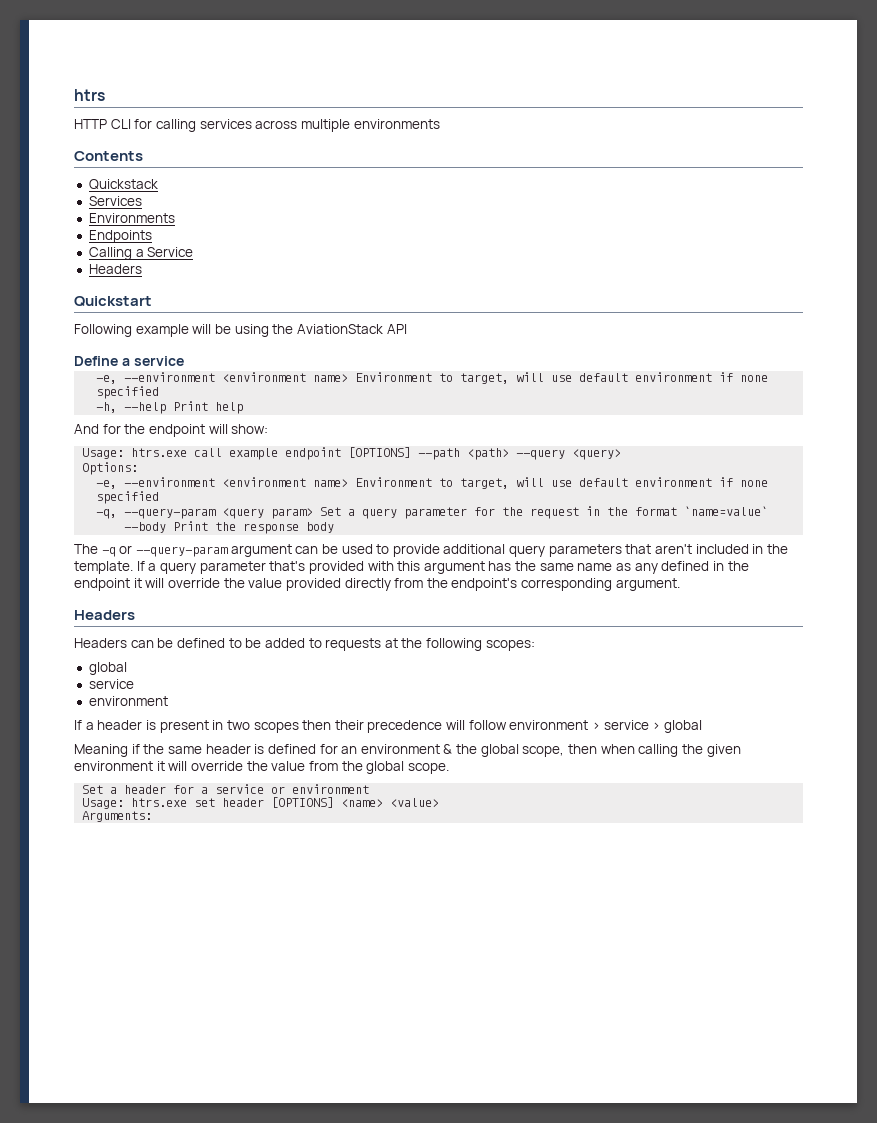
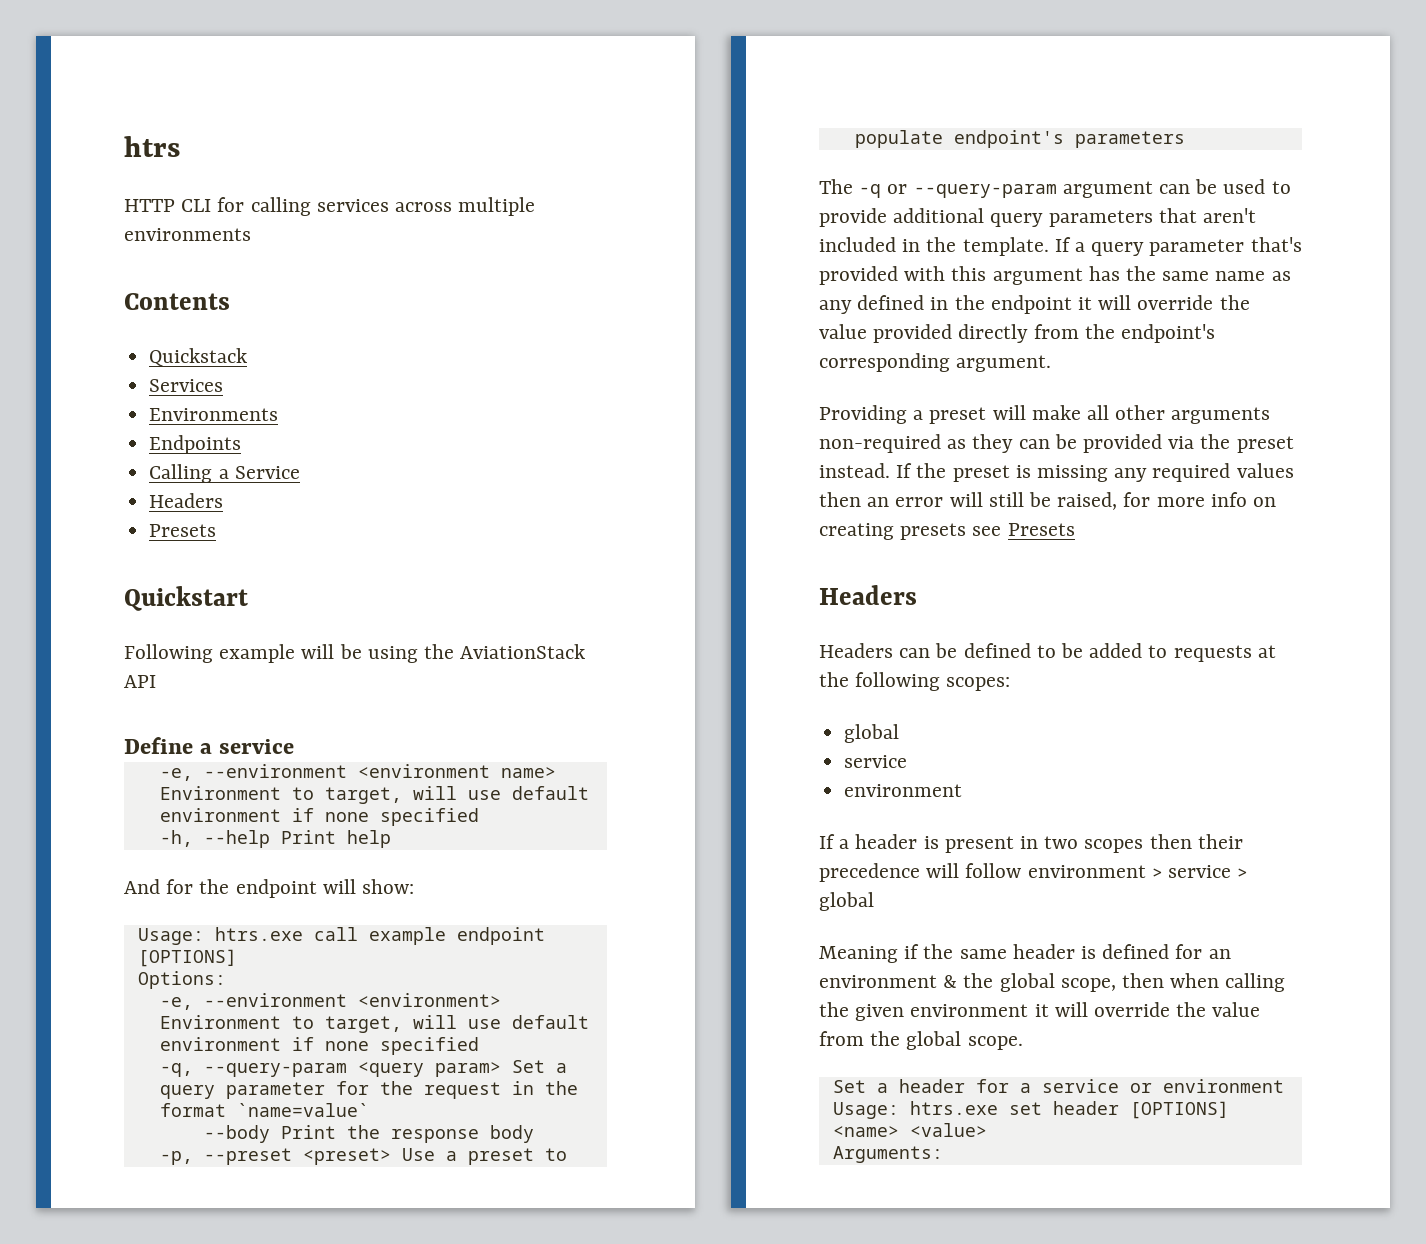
(142, 269) none -> [149,524,217,537] // Presets
[418,448,622,460] --path <path> --query <query> -> (237, 958) none
[222,477,349,487] <environment name> -> [357,993,501,1007] <environment>
(335, 527) none -> [159,1148,567,1165] [854,130,1185,148] // -p, --preset <preset> Use a preset to populate endpoint's parameters
(680, 584) none -> [819,405,1271,424] [819,434,1294,453] [819,463,1294,482] [819,492,1277,510] [819,523,1075,540] // Providing a preset will make all other arguments non-required as they can be provided via the preset instead. If the preset is missing any required values then an error will still be raised, for more info on creating presets see Presets

